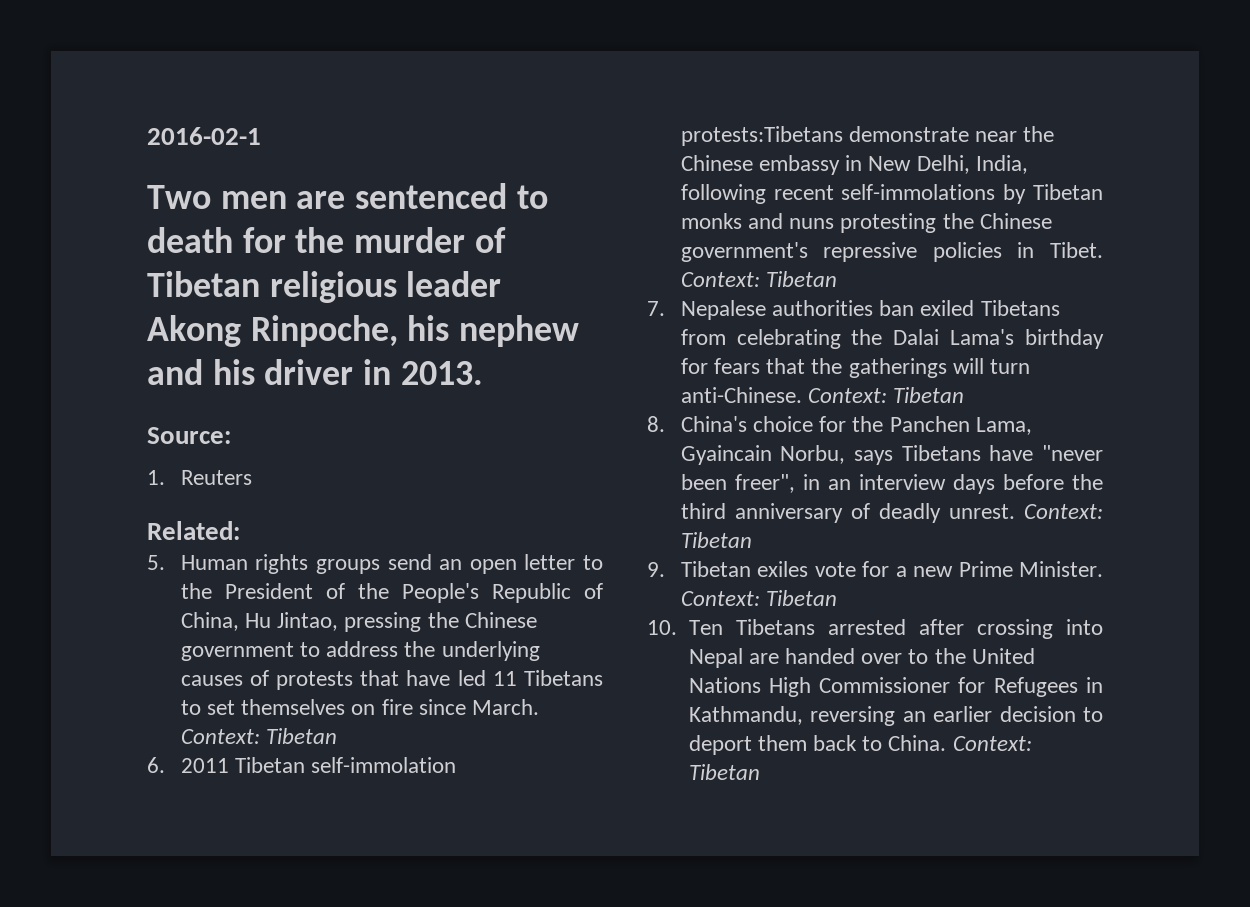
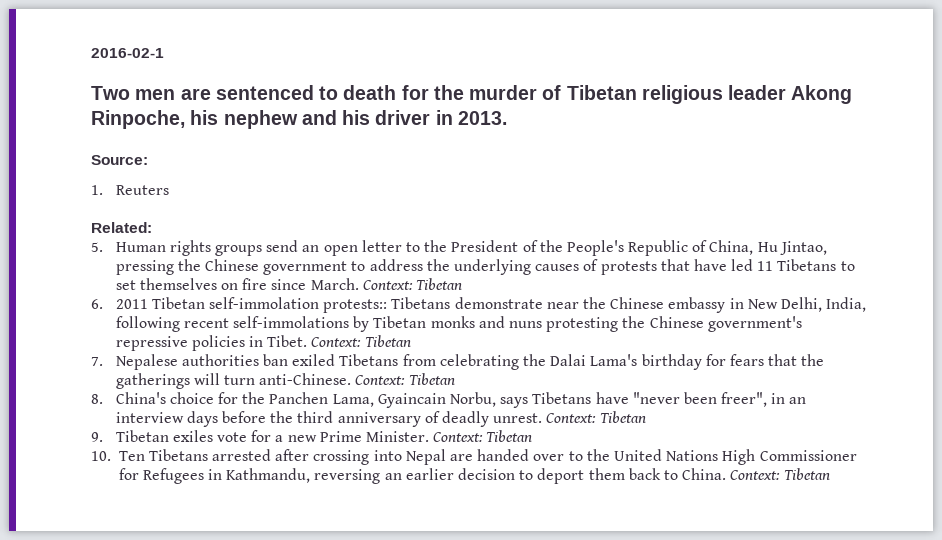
[680,126,843,146] protests:Tibetans -> [323,297,451,313] protests:: Tibetans

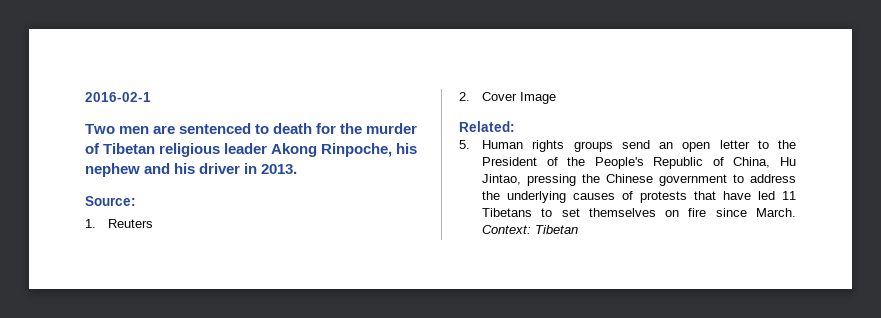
(169, 190) none -> [459,92,557,104] // 2. Cover Image
[91,297,867,313] [115,316,802,332] [115,335,411,351] [91,354,825,370] [115,373,455,389] [91,392,807,408] [115,411,646,427] [91,430,533,442] [91,449,857,465] [118,468,830,484] // 6. 2011 Tibetan self-immolation protests:: Tibetans demonstrate near the Chinese embassy in New Delhi, India, following recent self-immolations by Tibetan monks and nuns protesting the Chinese government's repressive policies in Tibet. Context: Tibetan // 7. Nepalese authorities ban exiled Tibetans from celebrating the Dalai Lama's birthday for fears that the gatherings will turn anti-Chinese. Context: Tibetan // 8. China's choice for the Panchen Lama, Gyaincain Norbu, says Tibetans have "never been freer", in an interview days before the third anniversary of deadly unrest. Context: Tibetan // 9. Tibetan exiles vote for a new Prime Minister. Context: Tibetan // 10. Ten Tibetans arrested after crossing into Nepal are handed over to the United Nations High Commissioner for Refugees in Kathmandu, reversing an earlier decision to deport them back to China. Context: Tibetan -> (579, 229) none

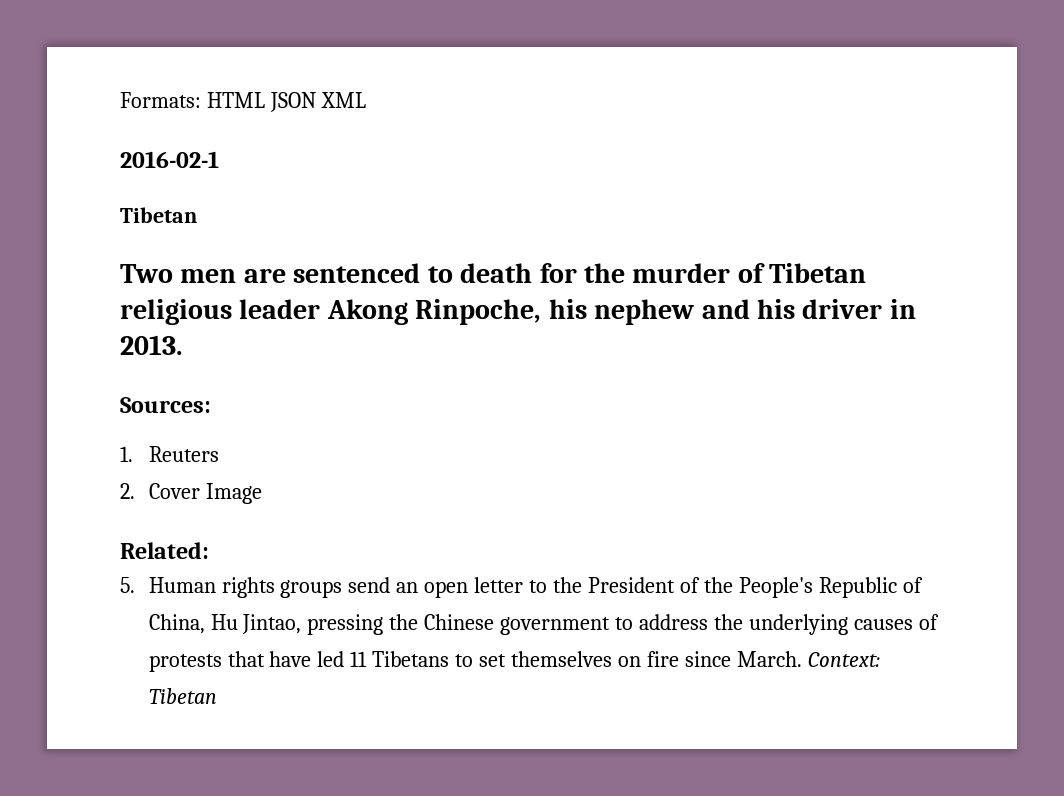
(85, 97) none -> [120,92,366,112] Formats: HTML JSON XML //
(151, 97) none -> [120,207,197,223] // Tibetan
[85,196,136,206] Source: -> [120,397,211,413] Sources:

